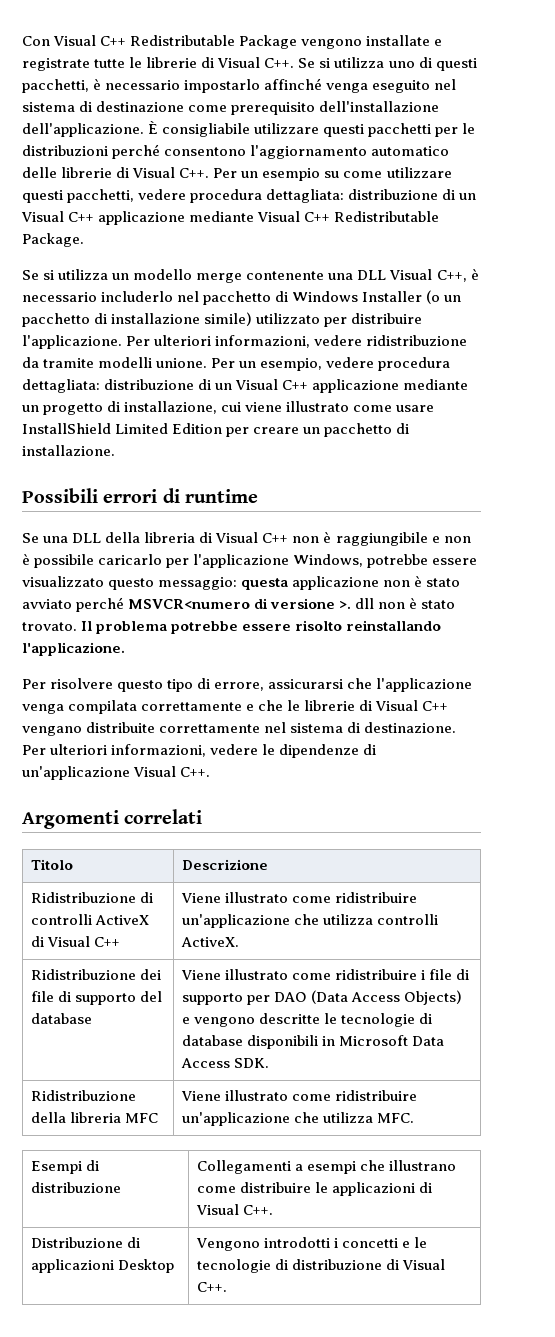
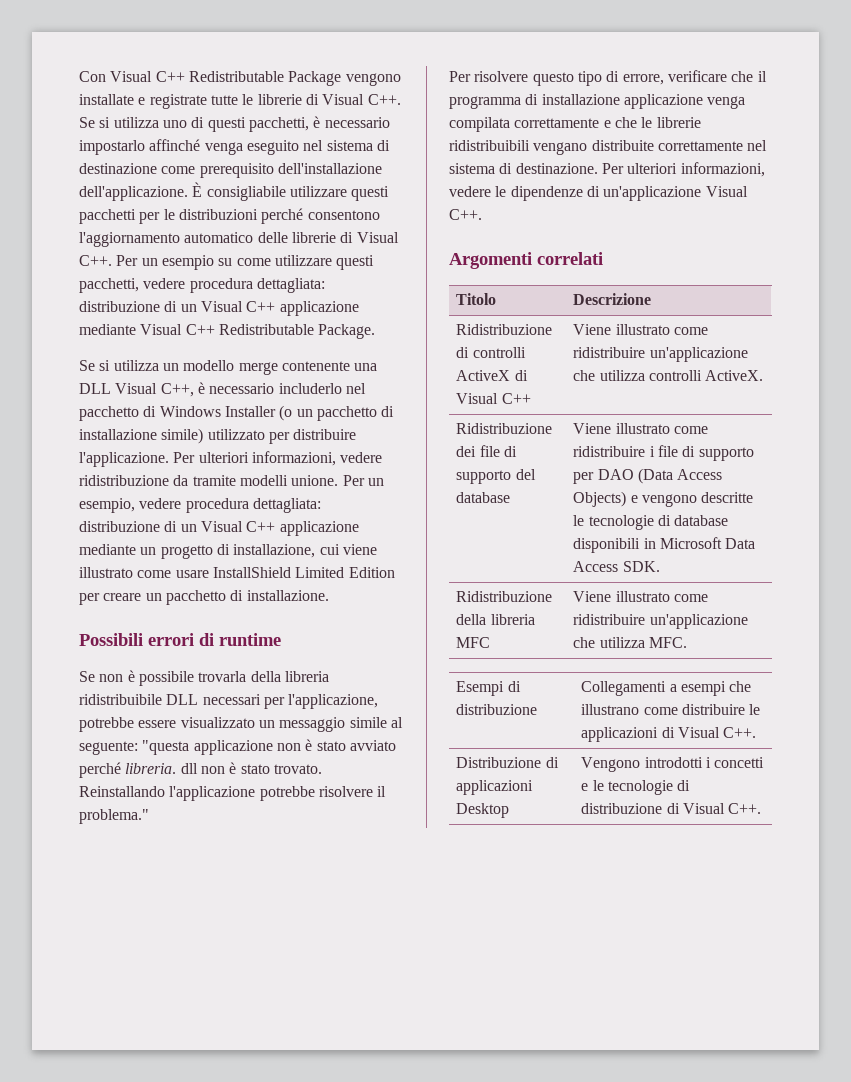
[43,531,471,546] [22,553,478,568] [22,576,289,590] una DLL della libreria di Visual C++ non è raggiungibile e non è possibile caricarlo per l'applicazione Windows, potrebbe essere visualizzato questo messaggio: questa -> [99,670,329,686] [79,694,379,709] [79,717,403,732] [79,740,190,755] non è possibile trovarla della libreria ridistribuibile DLL necessari per l'applicazione, potrebbe essere visualizzato un messaggio simile al seguente: "questa
[128,598,352,609] MSVCR<numero di versione >. -> [125,763,177,774] libreria.
[81,620,442,634] [22,642,125,656] Il problema potrebbe essere risolto reinstallando l'applicazione. -> [79,786,387,801] [79,809,149,824] Reinstallando l'applicazione potrebbe risolvere il problema."
[268,678,473,692] assicurarsi che l'applicazione -> [667,70,767,82] [449,94,703,109] verificare che il programma di installazione applicazione
[359,700,449,711] di Visual C++ -> [449,140,530,151] ridistribuibili

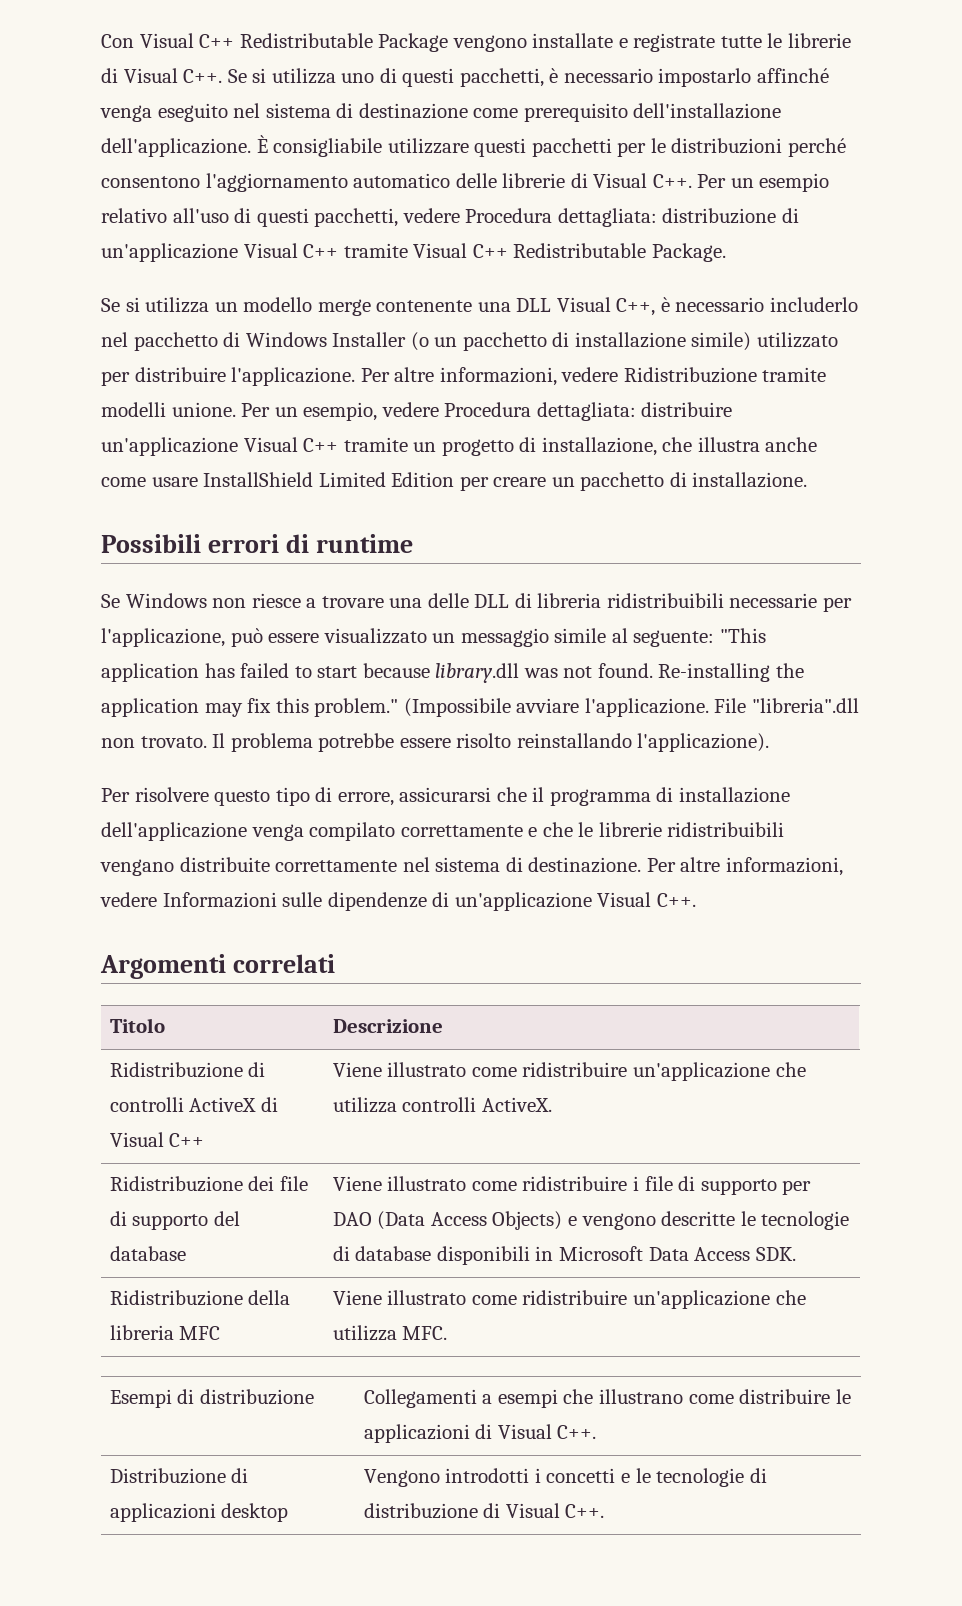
[218,255,332,266] su come utilizzare -> [101,208,252,223] relativo all'uso di
[189,278,325,293] [79,301,359,316] [79,324,136,335] procedura dettagliata: distribuzione di un Visual C++ applicazione mediante -> [465,208,799,227] [101,243,408,262] Procedura dettagliata: distribuzione di un'applicazione Visual C++ tramite
[198,451,383,466] [79,475,189,486] ulteriori informazioni, vedere ridistribuzione da -> [394,367,757,386] altre informazioni, vedere Ridistribuzione
[185,498,321,513] [79,521,359,536] [79,544,136,555] procedura dettagliata: distribuzione di un Visual C++ applicazione mediante -> [444,402,733,421] [101,437,408,456] Procedura dettagliata: distribuire un'applicazione Visual C++ tramite
[319,544,377,555] [79,567,133,578] cui viene illustrato -> [662,437,818,452] che illustra anche
[99,670,329,686] [79,694,261,705] non è possibile trovarla della libreria ridistribuibile DLL necessari -> [125,593,818,608] Windows non riesce a trovare una delle DLL di libreria ridistribuibili necessarie
[79,717,134,732] potrebbe -> [230,628,263,647] può
[142,739,396,755] [79,762,322,778] [79,786,387,801] [79,809,149,824] "questa applicazione non è stato avviato perché libreria. dll non è stato trovato. Reinstallando l'applicazione potrebbe risolvere il problema." -> [719,628,766,643] [101,663,804,683] [101,698,859,717] [101,733,770,752] "This application has failed to start because library.dll was not found. Re-installing the application may fix this problem." (Impossibile avviare l'applicazione. File "libreria".dll non trovato. Il problema potrebbe essere risolto reinstallando l'applicazione).
[667,70,727,82] verificare -> [399,787,492,802] assicurarsi
[623,94,746,109] [449,117,510,132] applicazione venga compilata -> [101,822,396,841] dell'applicazione venga compilato
[627,162,765,177] [449,186,507,197] ulteriori informazioni, vedere le -> [680,857,843,876] [100,892,323,908] altre informazioni, vedere Informazioni sulle
[456,803,510,818] Desktop -> [221,1503,289,1522] desktop

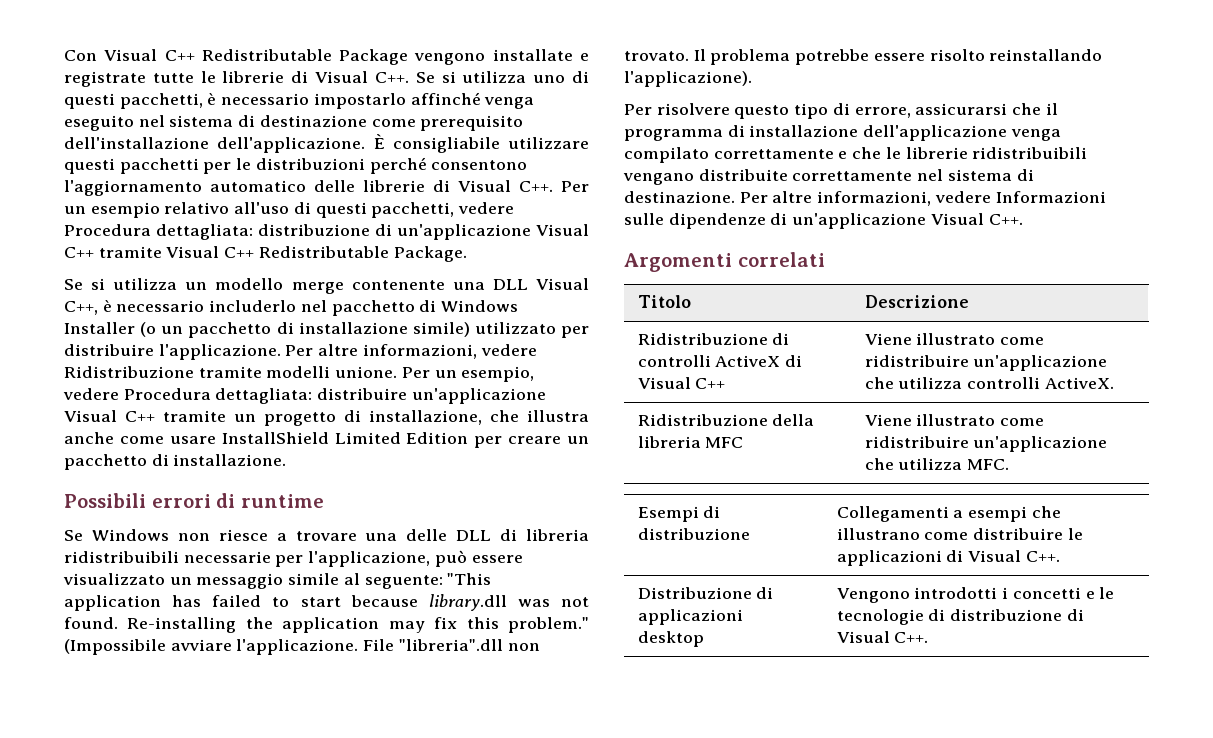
[109,1176,308,1192] [109,1211,240,1230] [109,1246,186,1261] [332,1176,812,1195] [332,1211,850,1230] [332,1246,796,1265] // Ridistribuzione dei file di supporto del database | Viene illustrato come ridistribuire i file di supporto per DAO (Data Access Objects) e vengono descritte le tecnologie di database disponibili in Microsoft Data Access SDK. -> (1114, 383) none

